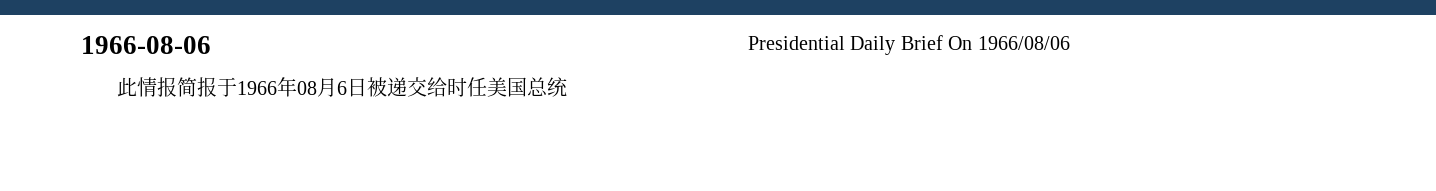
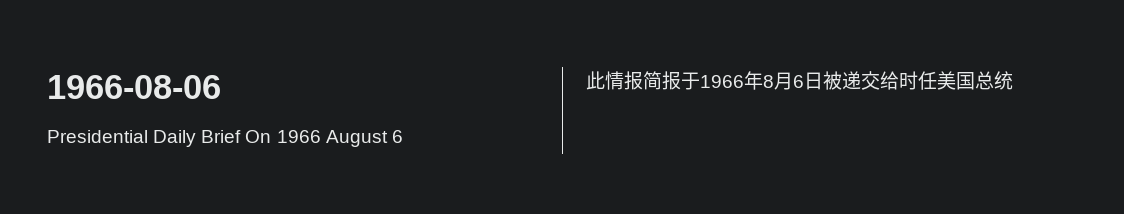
(211, 45) none -> [47,130,403,147] // Presidential Daily Brief On 1966 August 6
[296,81,317,95] 08 -> [763,75,774,88] 8
[748,35,1070,55] // Presidential Daily Brief On 1966/08/06 -> (1013, 80) none

